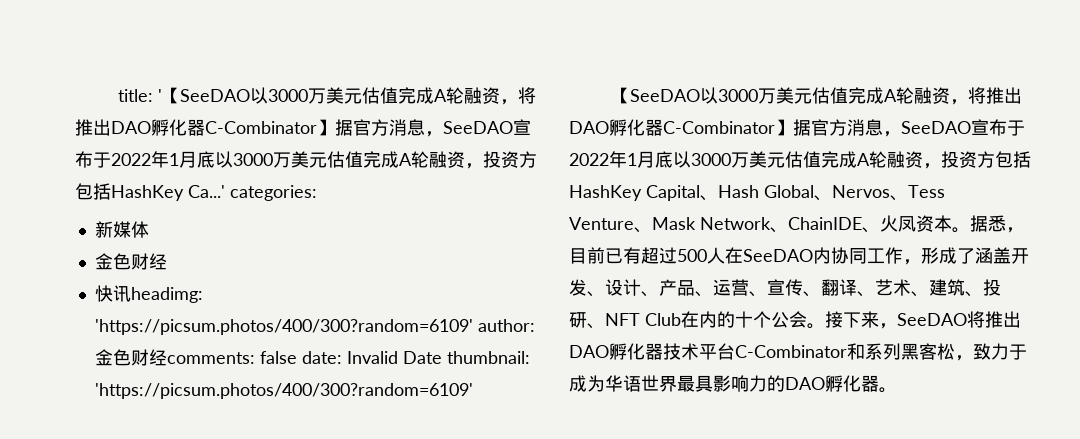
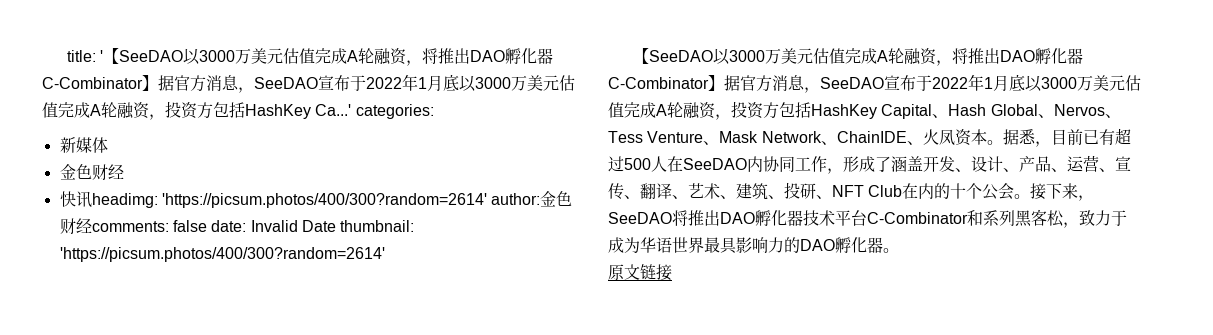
[94,319,473,335] 'https://picsum.photos/400/300?random=6109' -> [161,193,487,208] 'https://picsum.photos/400/300?random=2614'
[94,383,473,399] 'https://picsum.photos/400/300?random=6109' -> [59,247,385,262] 'https://picsum.photos/400/300?random=2614'
(897, 390) none -> [608,264,672,281] // 原文链接

